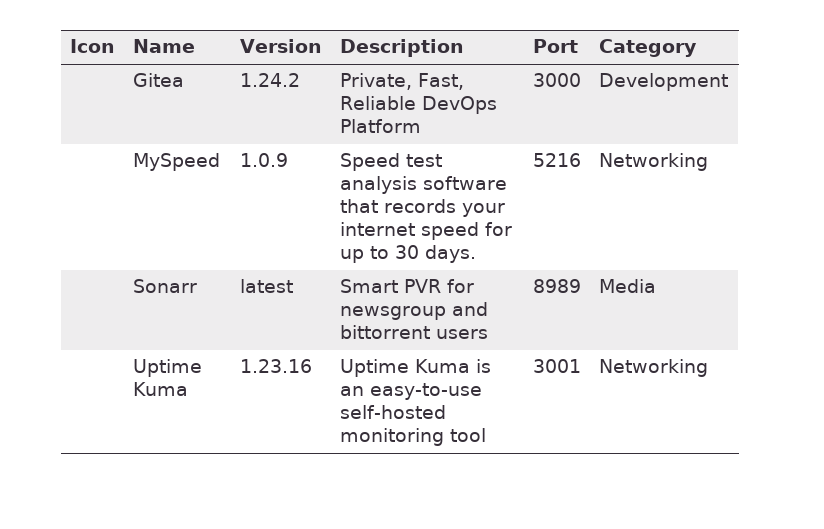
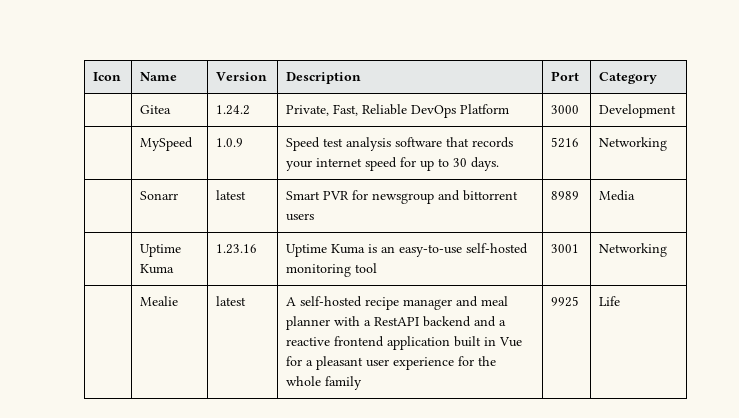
(708, 368) none -> [140,296,179,306] [216,296,247,306] [286,296,509,310] [286,316,507,330] [286,336,523,350] [286,356,497,370] [286,376,363,390] [551,296,580,307] [599,296,621,306] // | Mealie | latest | A self-hosted recipe manager and meal planner with a RestAPI backend and a reactive frontend application built in Vue for a pleasant user experience for the whole family | 9925 | Life

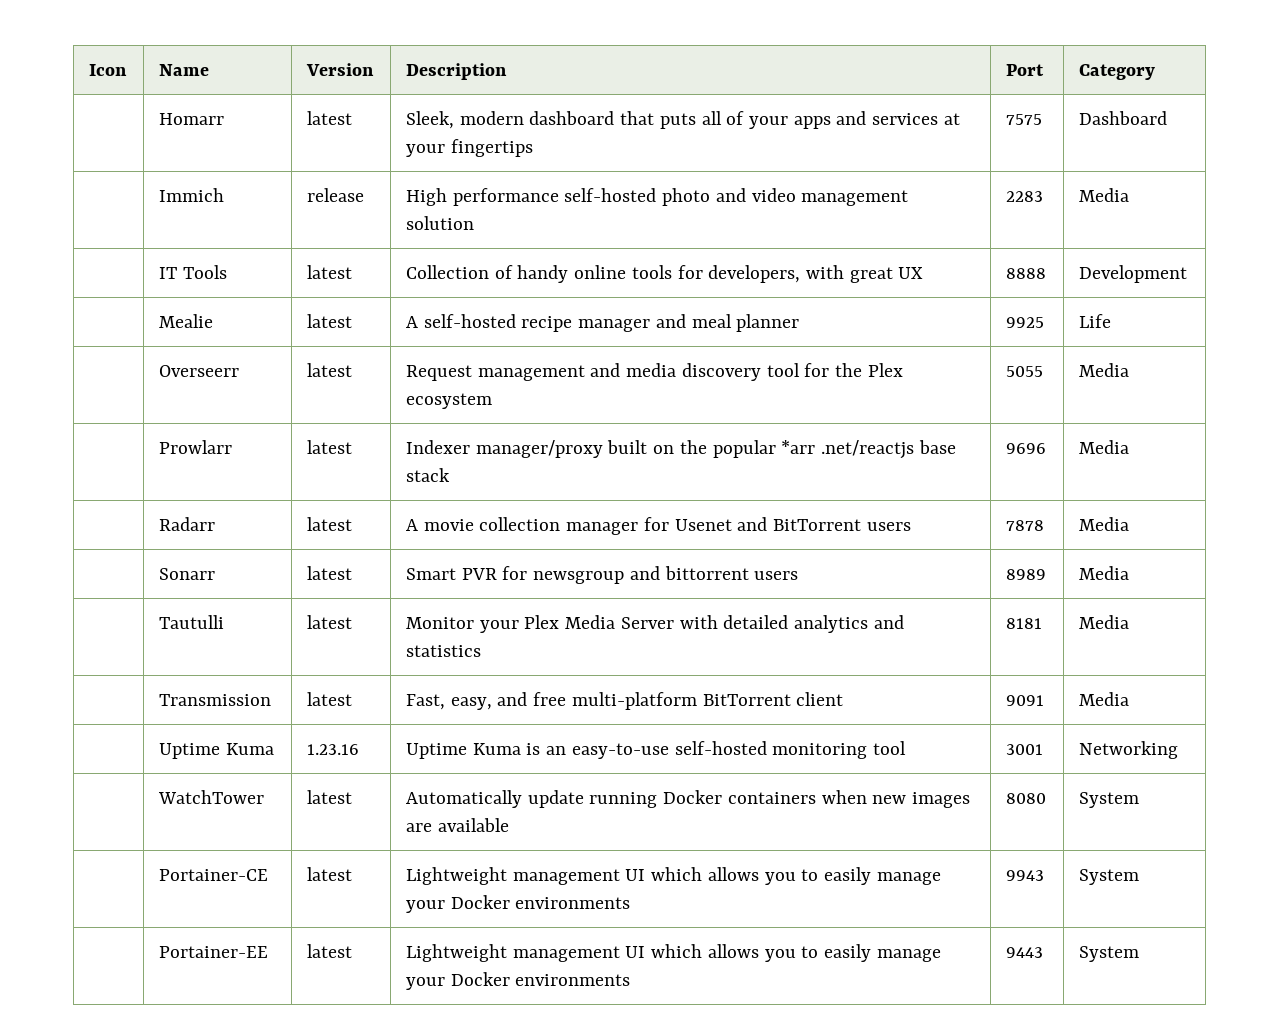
[140,105,172,114] [216,105,251,115] [286,104,510,118] [551,105,580,114] [599,104,677,118] [140,137,194,151] [216,138,244,147] [286,137,514,151] [286,157,500,171] [551,137,580,148] [599,137,668,151] Gitea | 1.24.2 | Private, Fast, Reliable DevOps Platform | 3000 | Development // | MySpeed | 1.0.9 | Speed test analysis software that records your internet speed for up to 30 days. | 5216 | Networking -> [159,113,225,125] [307,111,353,125] [406,111,960,129] [406,139,533,157] [1006,114,1043,125] [1079,111,1168,125] [159,188,225,202] [307,188,365,202] [406,188,909,206] [406,216,475,230] [1006,191,1044,202] [1079,188,1130,202] [159,265,227,279] [307,265,353,279] [406,265,924,283] [1006,268,1047,279] [1079,265,1188,283] [159,314,214,328] [307,314,353,328] [406,314,800,332] [1006,317,1045,328] [1079,314,1112,328] [159,365,240,377] [307,363,353,377] [406,363,903,381] [406,393,493,409] [1006,366,1044,377] [1079,363,1130,377] [159,440,233,454] [307,440,353,454] [406,440,956,459] [406,468,451,482] [1006,443,1047,454] [1079,440,1130,454] [159,517,216,531] [307,517,353,531] [406,517,911,535] [1006,520,1045,531] [1079,517,1130,531] Homarr | latest | Sleek, modern dashboard that puts all of your apps and services at your fingertips | 7575 | Dashboard // | Immich | release | High performance self-hosted photo and video management solution | 2283 | Media // | IT Tools | latest | Collection of handy online tools for developers, with great UX | 8888 | Development // | Mealie | latest | A self-hosted recipe manager and meal planner | 9925 | Life // | Overseerr | latest | Request management and media discovery tool for the Plex ecosystem | 5055 | Media // | Prowlarr | latest | Indexer manager/proxy built on the popular *arr .net/reactjs base stack | 9696 | Media // | Radarr | latest | A movie collection manager for Usenet and BitTorrent users | 7878 | Media
(636, 195) none -> [159,615,225,629] [307,615,353,629] [406,615,904,633] [406,645,482,657] [1006,618,1043,629] [1079,615,1130,629] [159,694,272,706] [307,692,353,706] [406,692,844,710] [1006,695,1045,706] [1079,692,1130,706] // | Tautulli | latest | Monitor your Plex Media Server with detailed analytics and statistics | 8181 | Media // | Transmission | latest | Fast, easy, and free multi-platform BitTorrent client | 9091 | Media
[140,296,179,306] [216,296,247,306] [286,296,509,310] [286,316,507,330] [286,336,523,350] [286,356,497,370] [286,376,363,390] [551,296,580,307] [599,296,621,306] Mealie | latest | A self-hosted recipe manager and meal planner with a RestAPI backend and a reactive frontend application built in Vue for a pleasant user experience for the whole family | 9925 | Life -> [158,790,265,804] [307,790,353,804] [406,790,970,808] [406,818,509,832] [1006,793,1047,804] [1079,792,1140,808] [159,869,269,881] [307,867,353,881] [406,867,941,885] [406,895,631,913] [1006,870,1045,881] [1079,869,1140,885] [159,946,269,958] [307,944,353,958] [406,944,941,962] [406,972,631,990] [1006,947,1044,958] [1079,946,1140,962] WatchTower | latest | Automatically update running Docker containers when new images are available | 8080 | System // | Portainer-CE | latest | Lightweight management UI which allows you to easily manage your Docker environments | 9943 | System // | Portainer-EE | latest | Lightweight management UI which allows you to easily manage your Docker environments | 9443 | System

